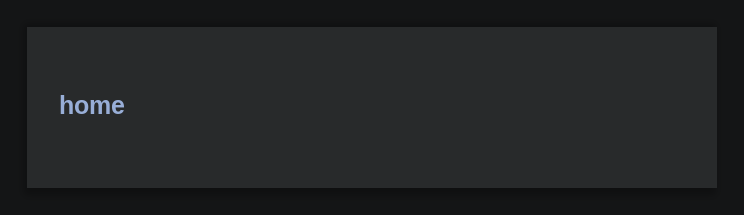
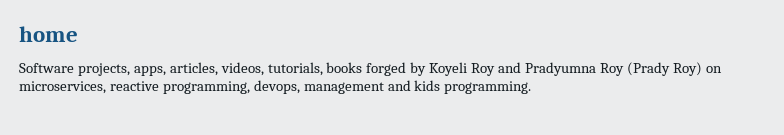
(125, 104) none -> [19,62,722,76] [19,80,532,94] // Software projects, apps, articles, videos, tutorials, books forged by Koyeli Roy and Pradyumna Roy (Prady Roy) on microservices, reactive programming, devops, management and kids programming.

